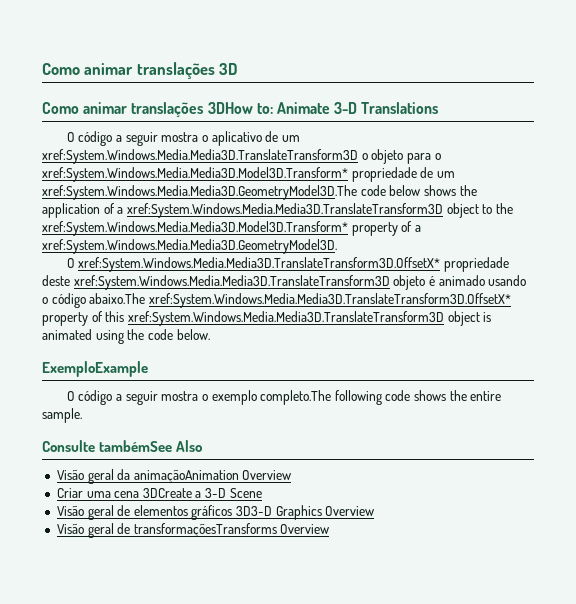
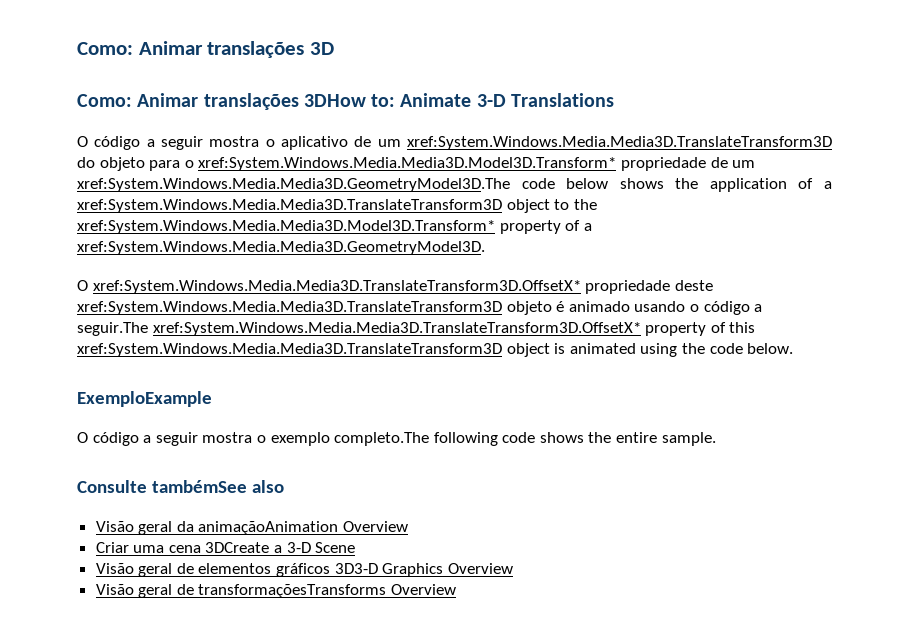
[42,63,134,75] Como animar -> [77,41,203,55] Como: Animar
[42,102,128,114] Como animar -> [77,93,199,107] Como: Animar
[361,153,368,160] o -> [77,157,95,168] do
[89,293,146,304] abaixo.The -> [754,304,763,312] [77,322,148,336] a seguir.The
[176,440,203,452] Also -> [251,480,284,493] also

